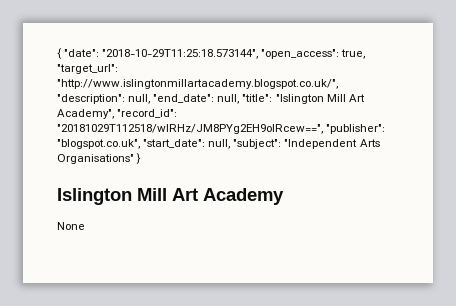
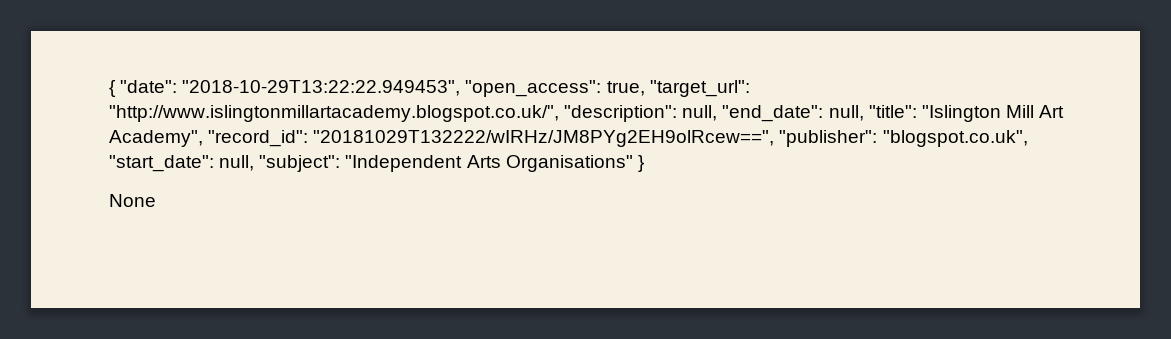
[102,49,259,59] "2018-10-29T11:25:18.573144", -> [182,80,461,96] "2018-10-29T13:22:22.949453",
[57,124,323,134] "20181029T112518/wIRHz/JM8PYg2EH9olRcew==", -> [313,130,775,147] "20181029T132222/wIRHz/JM8PYg2EH9olRcew==",
[57,188,284,205] // Islington Mill Art Academy -> (644, 163) none

